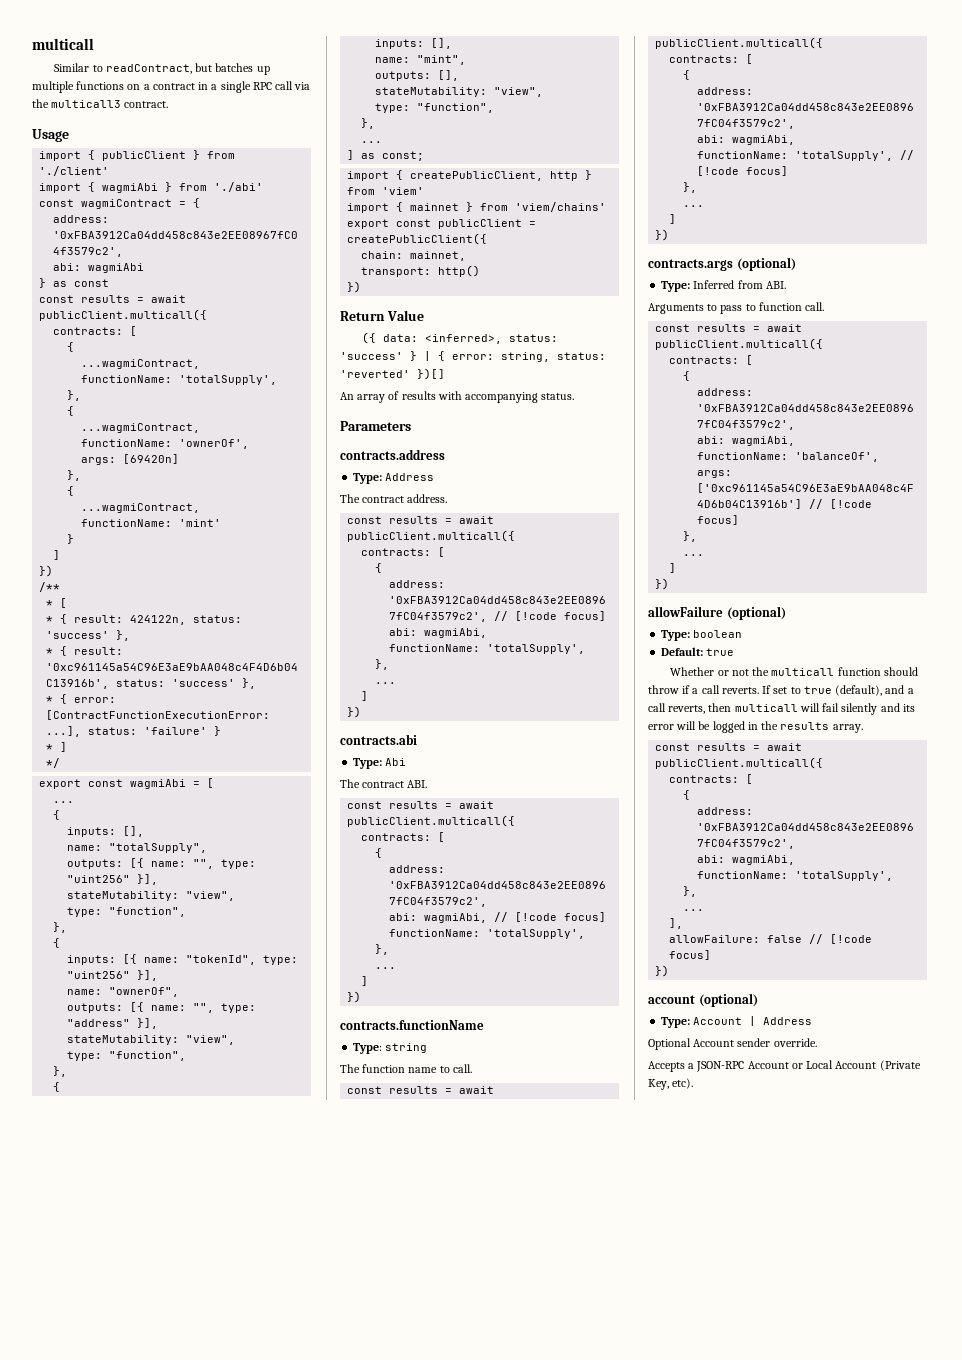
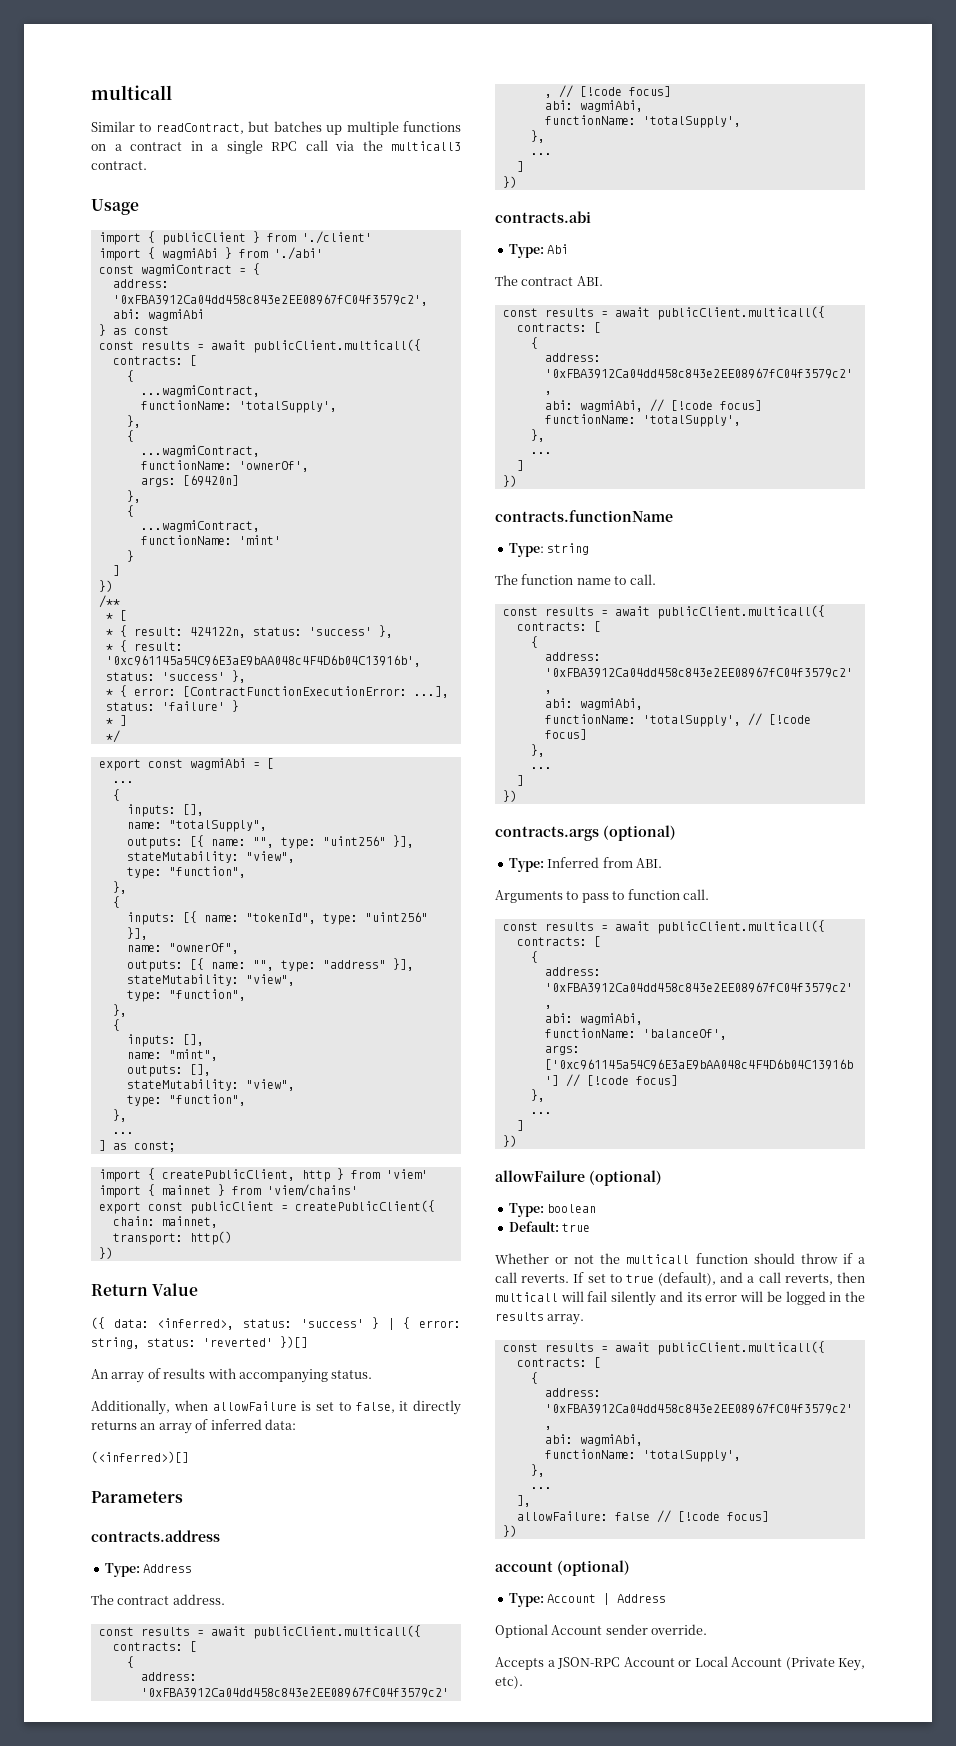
(575, 396) none -> [91,1400,461,1415] [91,1419,296,1434] [91,1451,189,1463] // Additionally, when allowFailure is set to false, it directly returns an array of inferred data: // (<inferred>)[]

